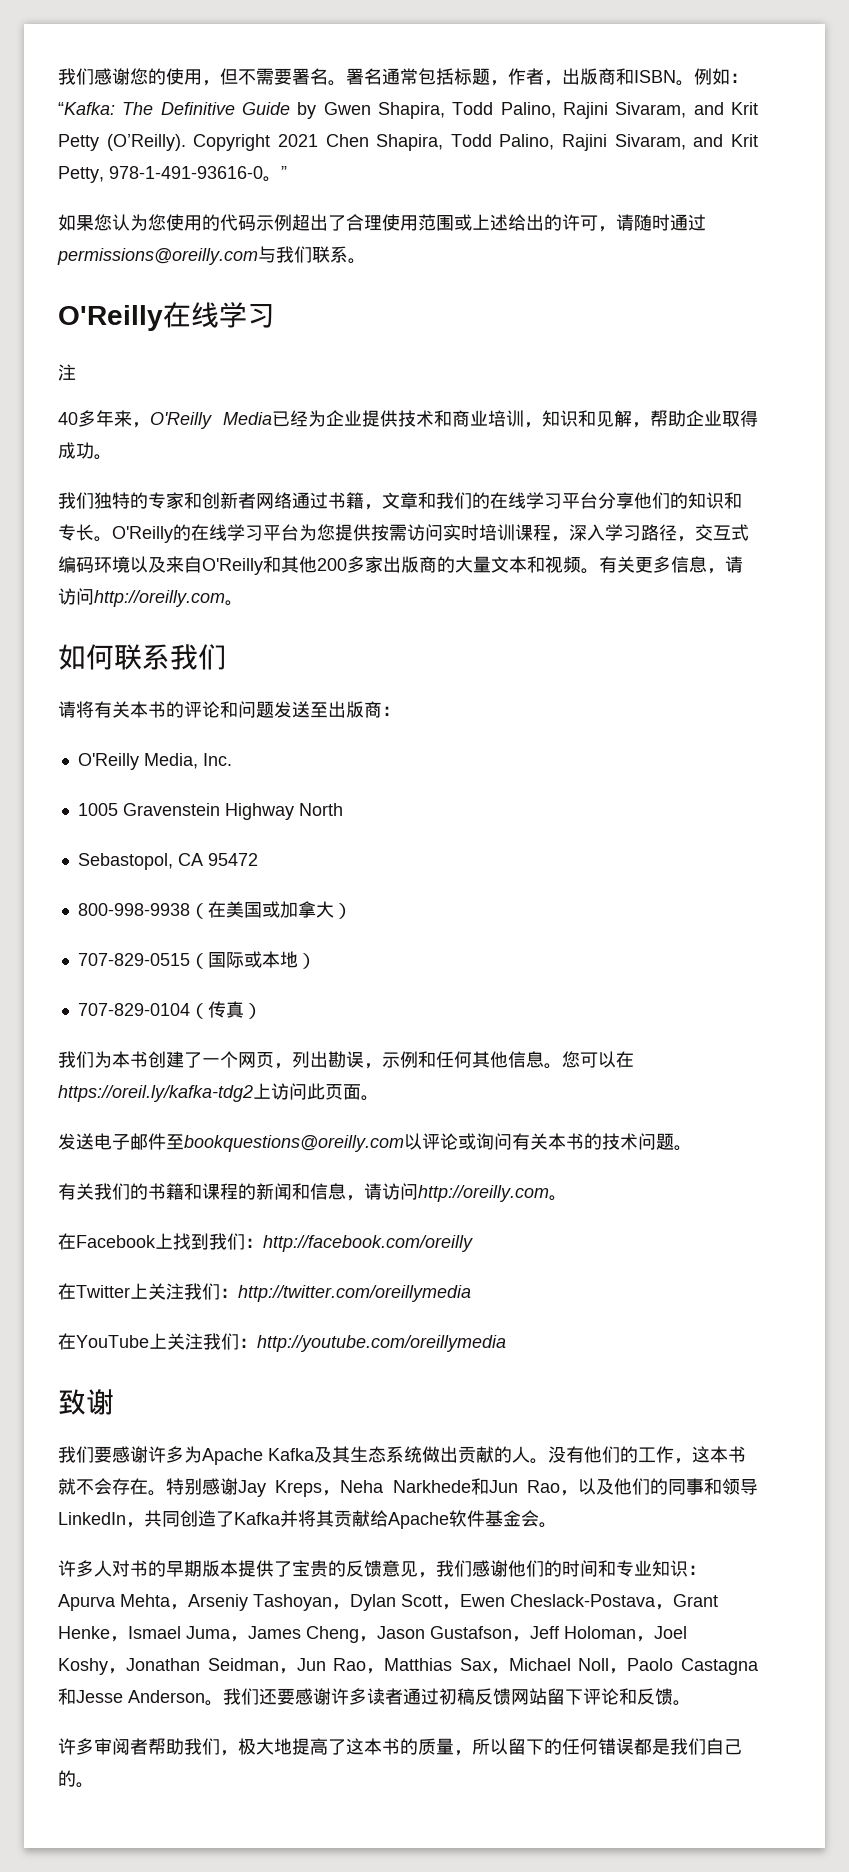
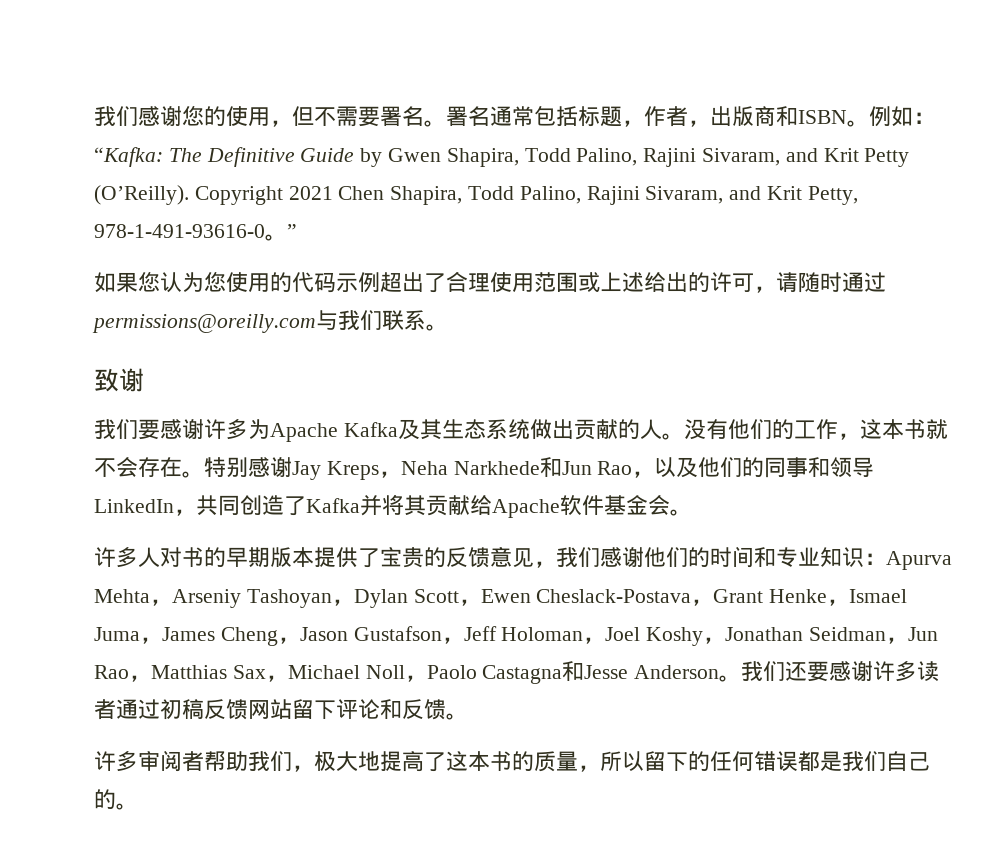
[58,302,275,331] [58,364,76,381] [58,410,758,429] [58,442,112,460] [58,492,742,510] [58,524,749,543] [58,556,743,575] [58,588,243,607] [58,644,226,670] [58,701,400,718] [77,753,232,770] [77,803,343,820] [77,853,258,870] [77,901,352,919] [77,951,316,969] [77,1001,262,1019] [58,1051,634,1069] [58,1083,379,1102] [58,1133,692,1152] [58,1183,567,1202] [58,1233,473,1252] [58,1283,471,1302] [58,1333,506,1352] // O'Reilly在线学习 // 注 // 40多年来，O'Reilly Media已经为企业提供技术和商业培训，知识和见解，帮助企业取得成功。 // 我们独特的专家和创新者网络通过书籍，文章和我们的在线学习平台分享他们的知识和专长。O'Reilly的在线学习平台为您提供按需访问实时培训课程，深入学习路径，交互式编码环境以及来自O'Reilly和其他200多家出版商的大量文本和视频。有关更多信息，请访问http://oreilly.com。 // 如何联系我们 // 请将有关本书的评论和问题发送至出版商： // O'Reilly Media, Inc. // 1005 Gravenstein Highway North // Sebastopol, CA 95472 // 800-998-9938（在美国或加拿大） // 707-829-0515（国际或本地） // 707-829-0104（传真） // 我们为本书创建了一个网页，列出勘误，示例和任何其他信息。您可以在https://oreil.ly/kafka-tdg2上访问此页面。 // 发送电子邮件至bookquestions@oreilly.com以评论或询问有关本书的技术问题。 // 有关我们的书籍和课程的新闻和信息，请访问http://oreilly.com。 // 在Facebook上找到我们：http://facebook.com/oreilly // 在Twitter上关注我们：http://twitter.com/oreillymedia // 在YouTube上关注我们：http://youtube.com/oreillymedia -> (448, 327) none

